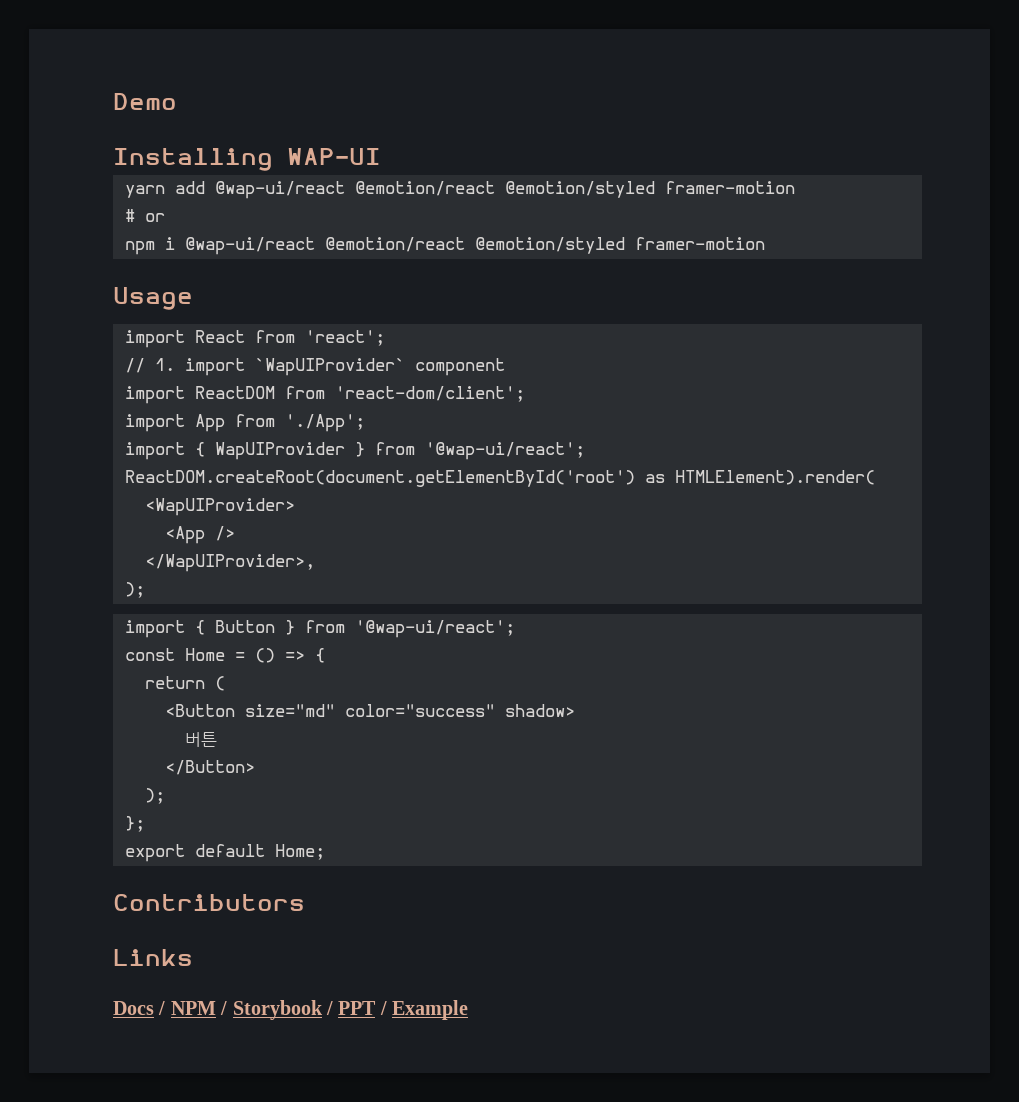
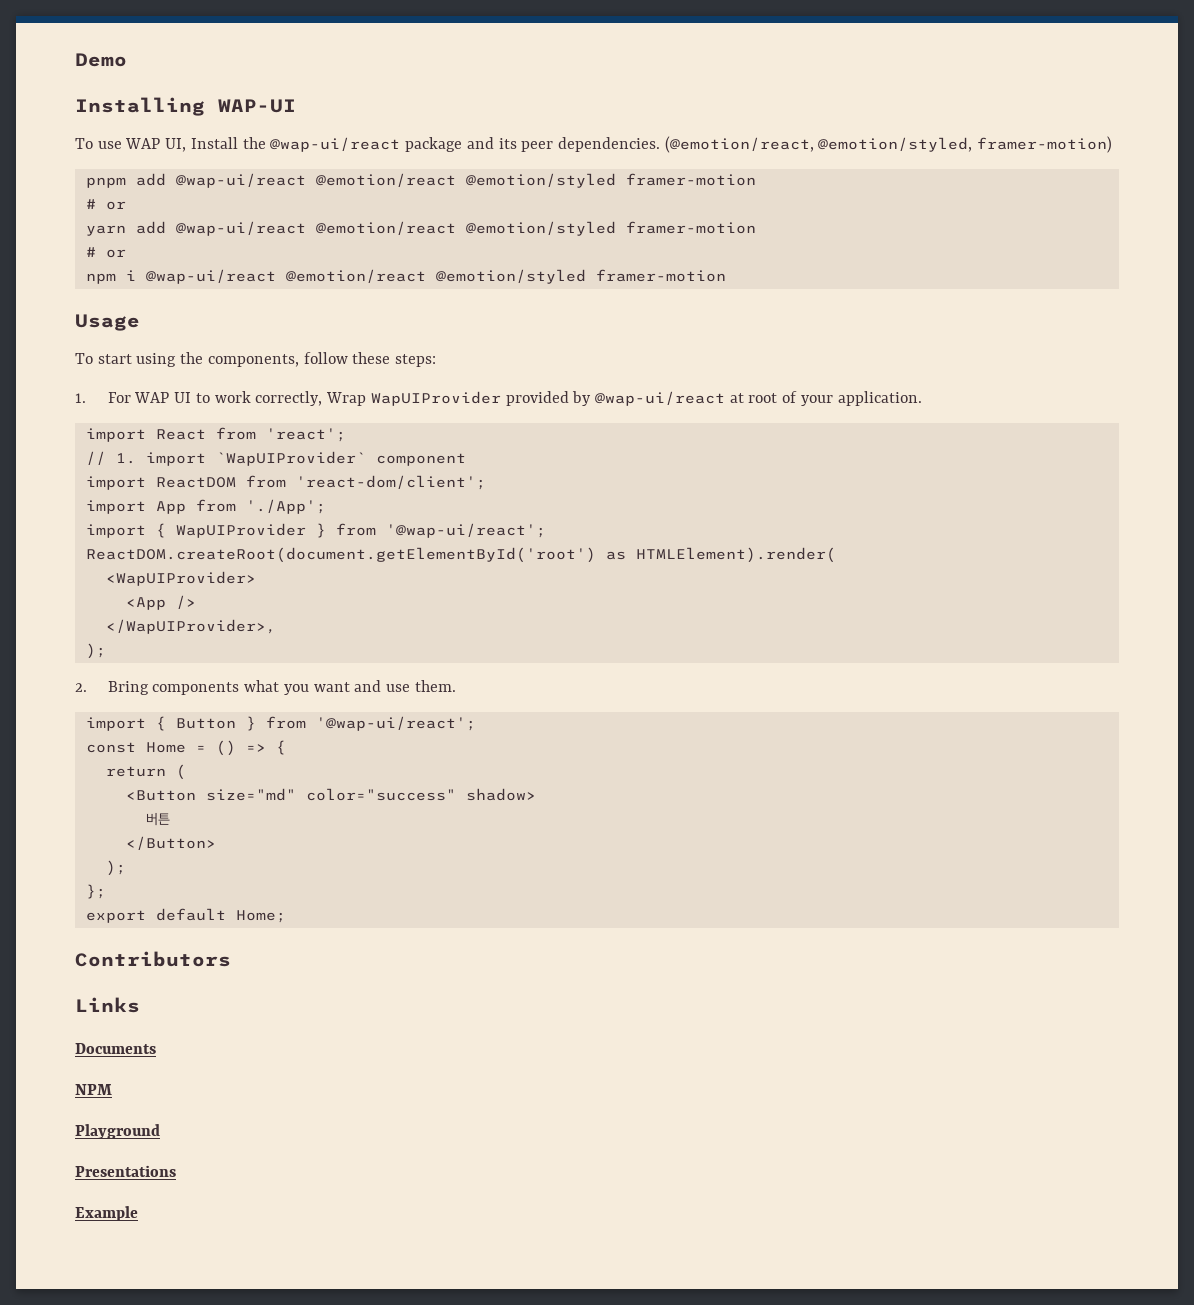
(381, 156) none -> [75,136,1113,153] [85,173,756,188] [85,199,126,210] // To use WAP UI, Install the @wap-ui/react package and its peer dependencies. (@emotion/react, @emotion/styled, framer-motion) // pnpm add @wap-ui/react @emotion/react @emotion/styled framer-motion // # or
(193, 298) none -> [75,352,437,367] [75,391,922,406] // To start using the components, follow these steps: // 1. For WAP UI to work correctly, Wrap WapUIProvider provided by @wap-ui/react at root of your application.
(145, 590) none -> [75,680,456,695] // 2. Bring components what you want and use them.
[113,1001,166,1015] Docs / -> [75,1043,156,1054] Documents //
[220,1000,387,1020] / Storybook / PPT / -> [75,1124,160,1139] [75,1165,176,1177] // Playground // Presentations //

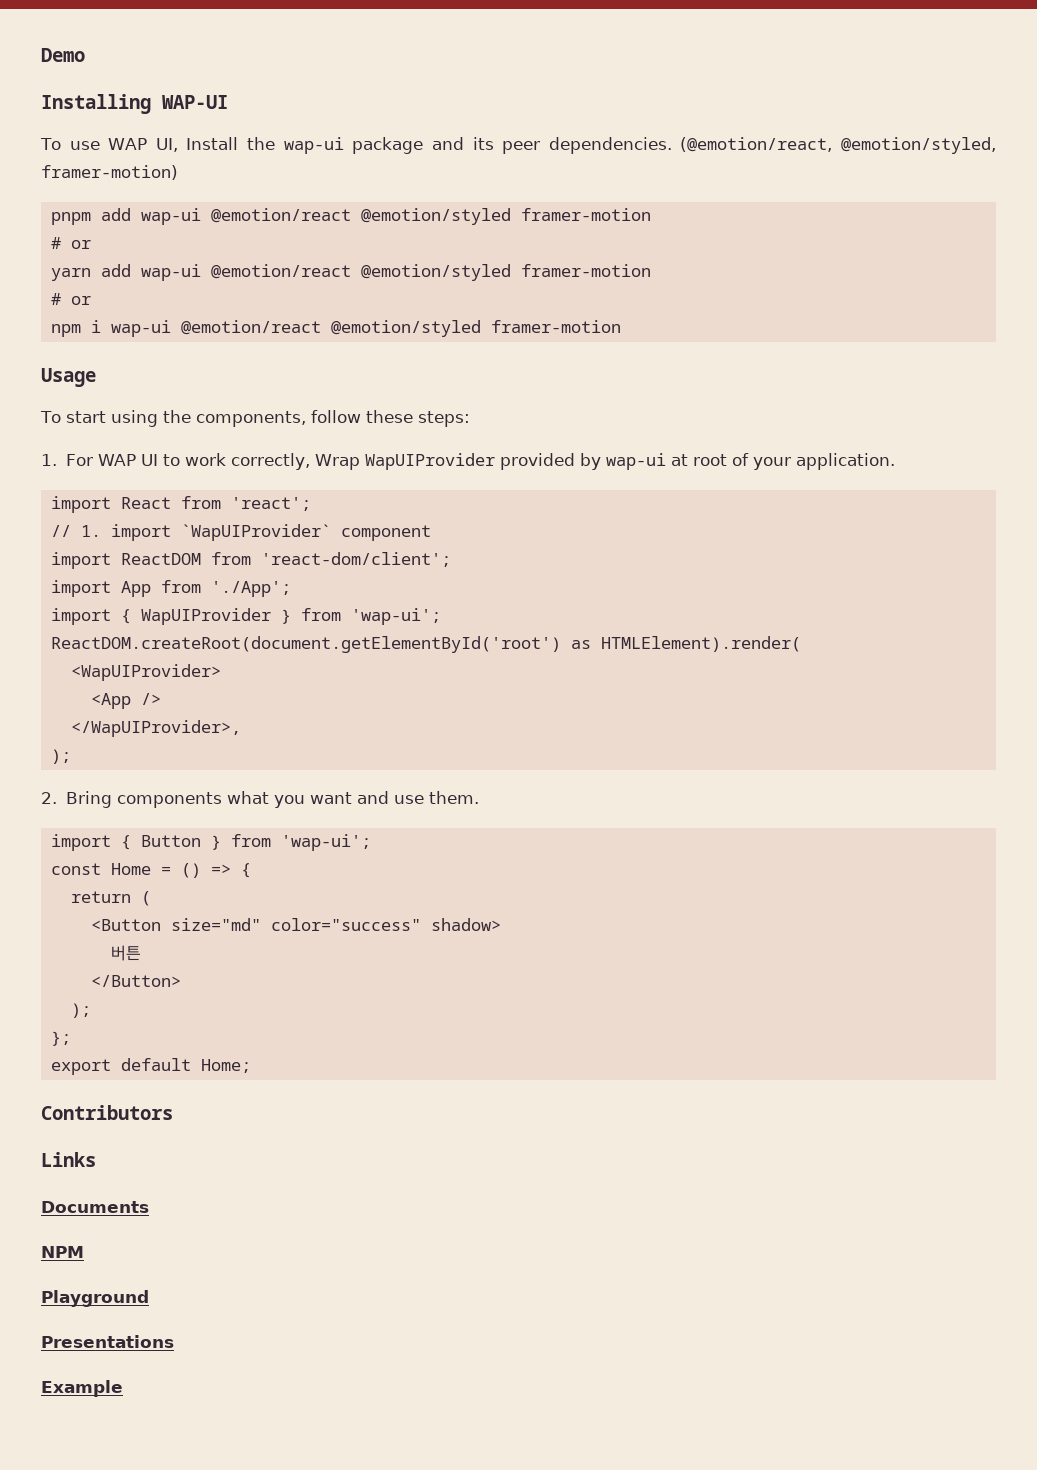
[270,137,401,152] @wap-ui/react -> [283,137,344,154] wap-ui
[175,173,306,188] @wap-ui/react -> [141,208,202,225] wap-ui
[175,221,306,236] @wap-ui/react -> [141,264,202,281] wap-ui
[145,269,276,284] @wap-ui/react -> [111,320,172,337] wap-ui
[594,391,725,406] @wap-ui/react -> [606,453,667,470] wap-ui
[385,523,546,538] '@wap-ui/react'; -> [351,608,442,625] 'wap-ui';
[315,716,476,731] '@wap-ui/react'; -> [281,834,372,851] 'wap-ui';

